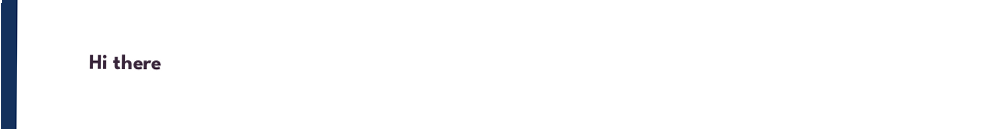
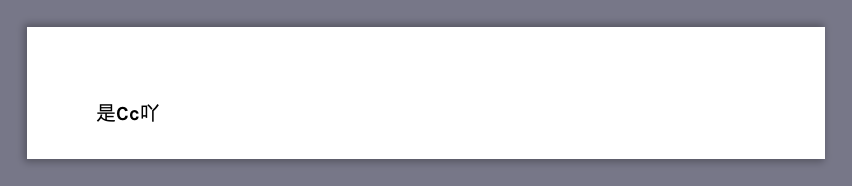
[88,53,162,71] Hi there -> [96,103,160,122] 是Cc吖

